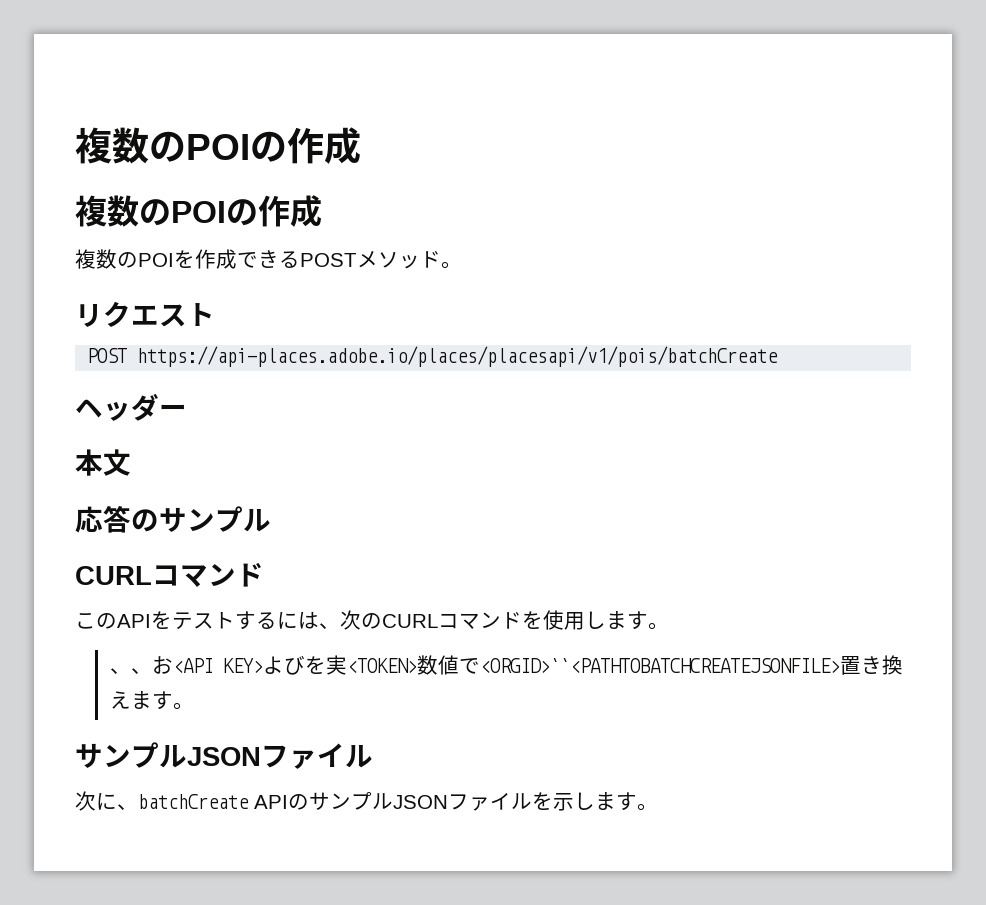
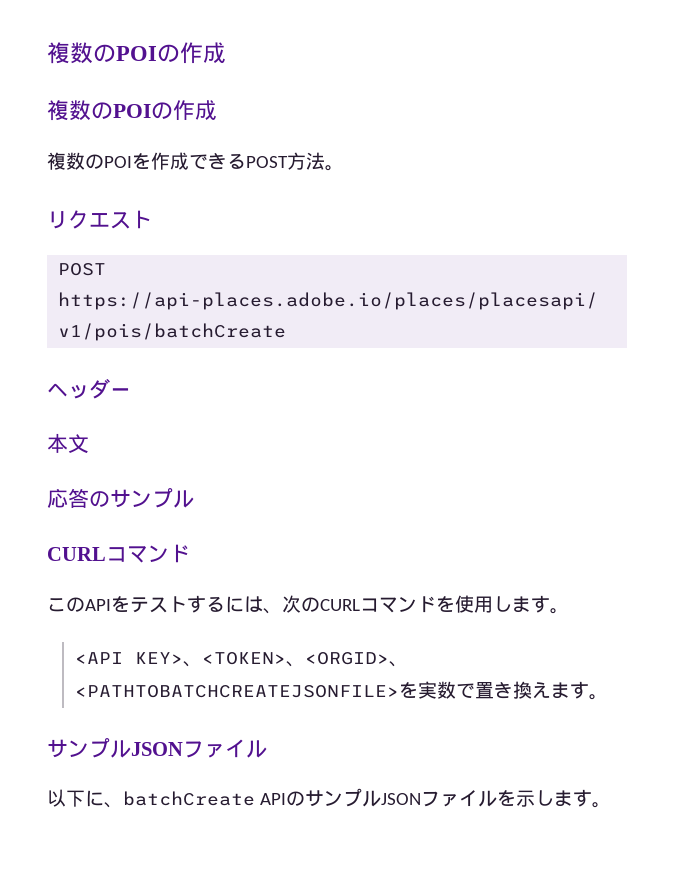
[357,251,441,269] メソッド -> [287,152,325,170] 方法
[109,656,173,674] 、、お -> (569, 611) none
[262,655,840,675] よびを実<TOKEN>数値で<ORGID>``<PATHTOBATCHCREATEJSONFILE> -> [182,652,408,667] [74,681,475,699] 、<TOKEN>、<ORGID>、<PATHTOBATCHCREATEJSONFILE>を実数で
[75,791,96,811] 次 -> [47,789,85,807] 以下

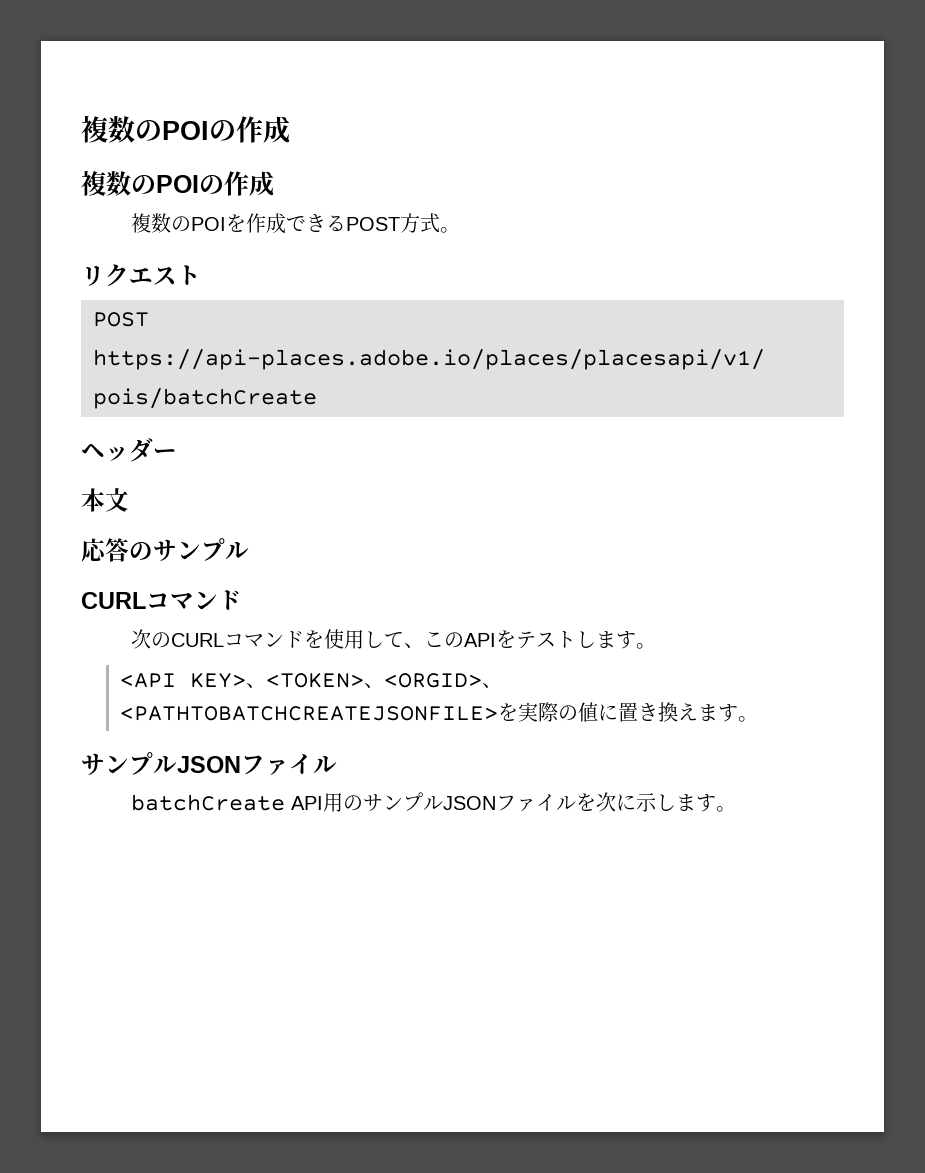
[306,152,325,170] 法 -> [420,213,441,233] 式
[47,595,282,614] このAPIをテストするには、 -> (242, 600) none
(512, 604) none -> [384,630,597,649] て、このAPIをテストし
[436,681,475,699] 数で -> [538,702,619,722] 際の値に
[47,789,123,808] 以下に、 -> (337, 765) none
(286, 799) none -> [323,793,344,812] 用
(516, 798) none -> [596,792,637,812] 次に

